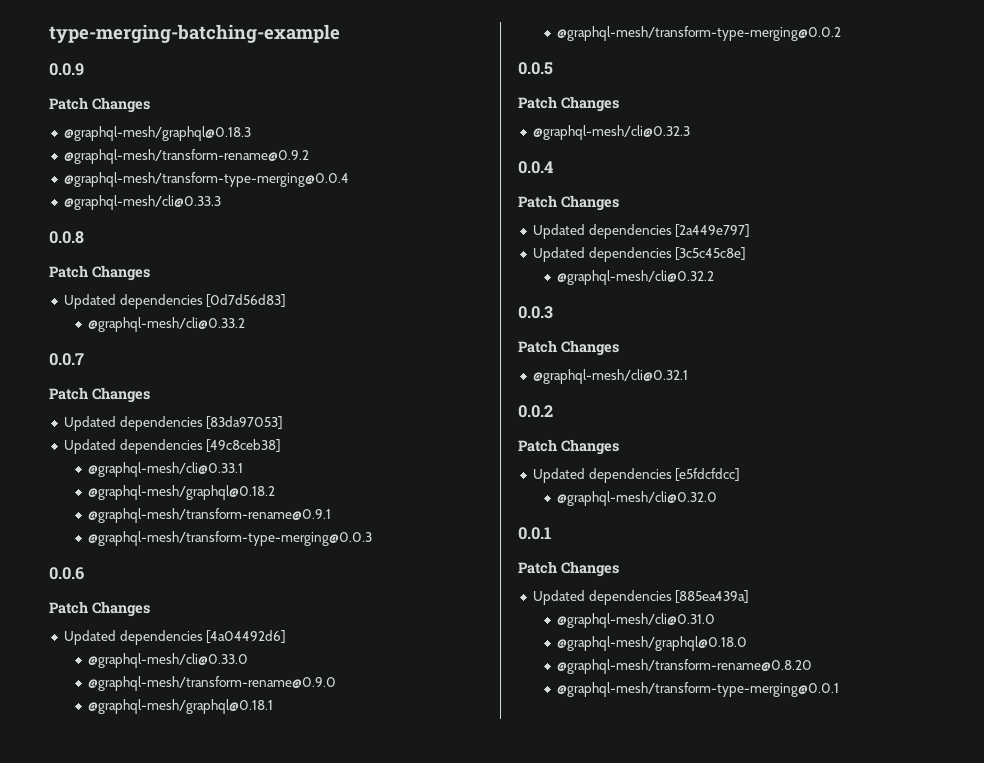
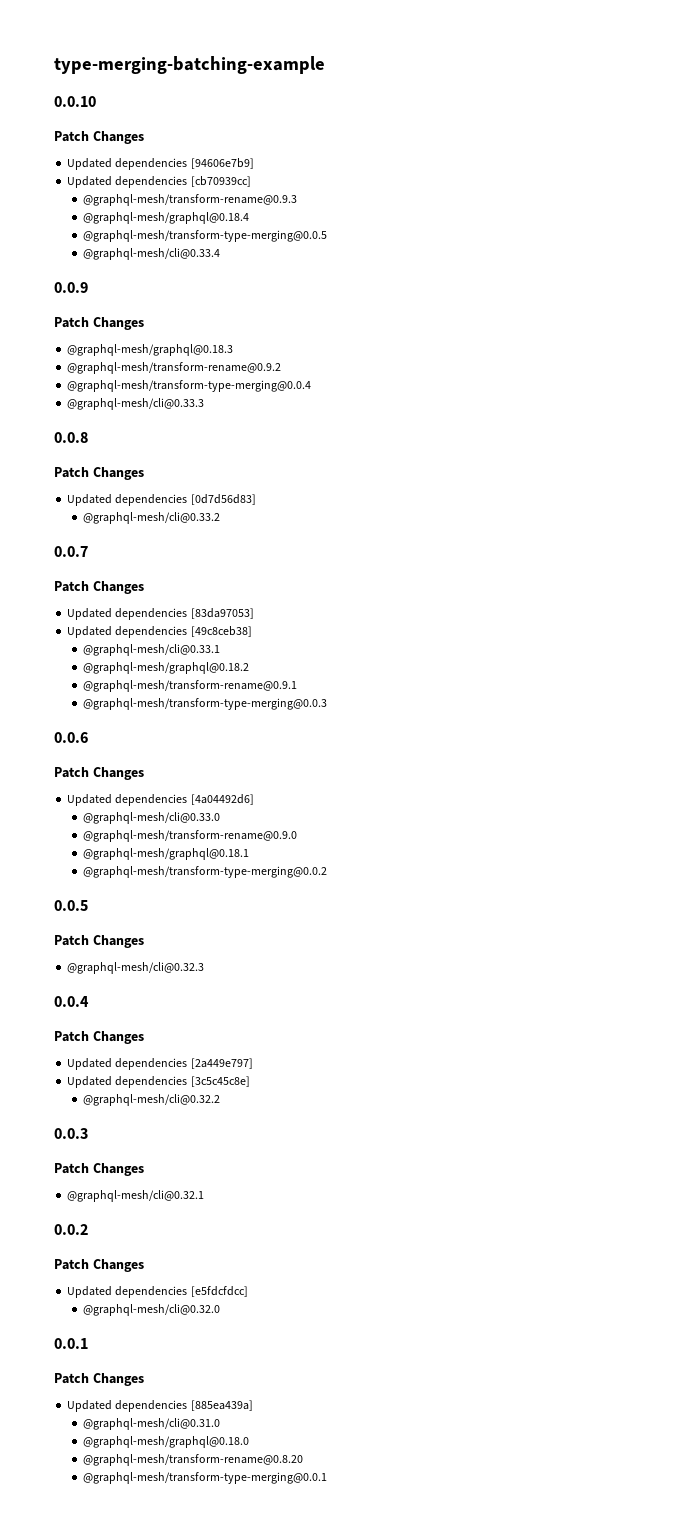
(340, 33) none -> [54,96,96,107] [54,131,144,144] [67,158,254,170] [67,176,251,188] [82,194,297,206] [82,212,249,224] [82,230,327,242] [82,248,220,260] // 0.0.10 // Patch Changes // Updated dependencies [94606e7b9] // Updated dependencies [cb70939cc] // @graphql-mesh/transform-rename@0.9.3 // @graphql-mesh/graphql@0.18.4 // @graphql-mesh/transform-type-merging@0.0.5 // @graphql-mesh/cli@0.33.4

